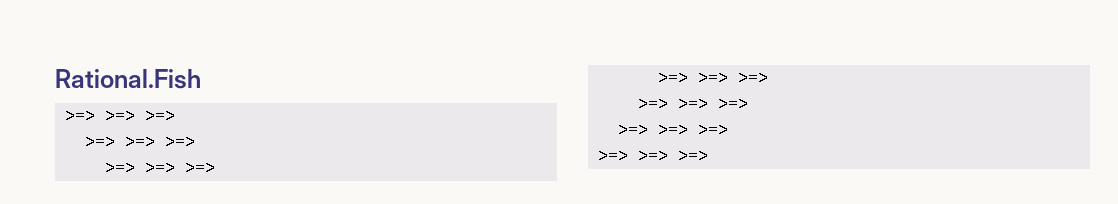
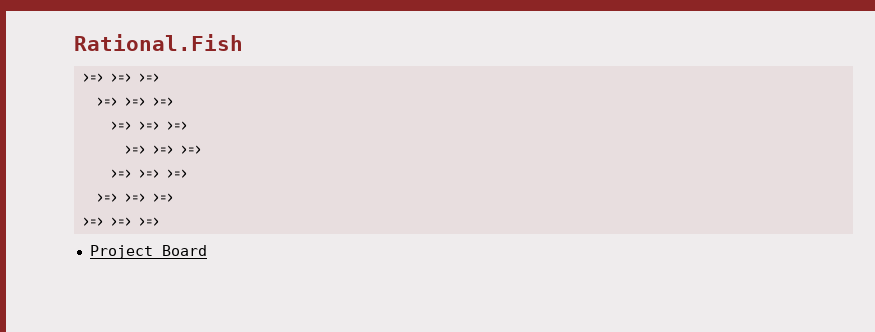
(708, 156) none -> [89,245,207,259] // Project Board

